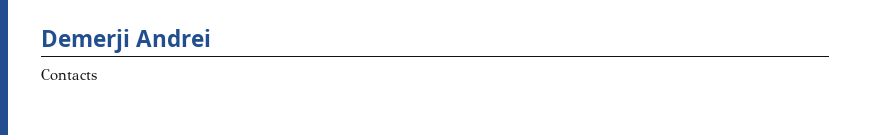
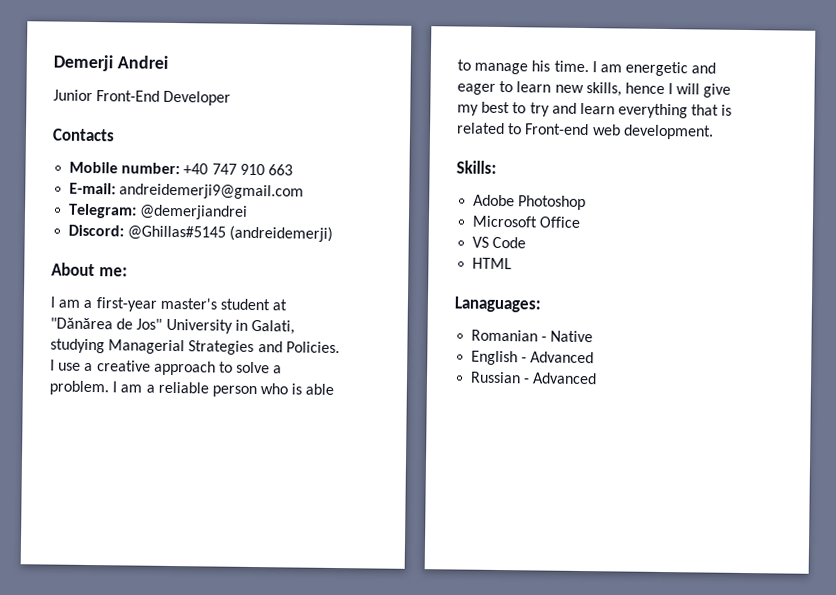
[41,69,97,81] Contacts -> [53,89,232,106] [52,128,115,142] [69,161,293,176] [69,182,305,200] [68,203,249,220] [68,224,334,242] [51,262,128,277] [50,296,288,312] [50,317,295,335] [50,338,340,356] [50,359,283,376] [49,380,335,398] [457,59,717,77] [457,80,732,98] [457,101,733,119] [457,122,714,140] [456,160,497,174] [473,194,587,211] [472,215,581,228] [472,236,527,249] [472,257,513,270] [454,296,542,313] [471,329,594,343] [471,350,595,366] [470,371,598,385] Junior Front-End Developer // Contacts // Mobile number: +40 747 910 663 // E-mail: andreidemerji9@gmail.com // Telegram: @demerjiandrei // Discord: @Ghillas#5145 (andreidemerji) // About me: // I am a first-year master's student at "Dănărea de Jos" University in Galati, studying Managerial Strategies and Policies. I use a creative approach to solve a problem. I am a reliable person who is able to manage his time. I am energetic and eager to learn new skills, hence I will give my best to try and learn everything that is related to Front-end web development. // Skills: // Adobe Photoshop // Microsoft Office // VS Code // HTML // Lanaguages: // Romanian - Native // English - Advanced // Russian - Advanced

